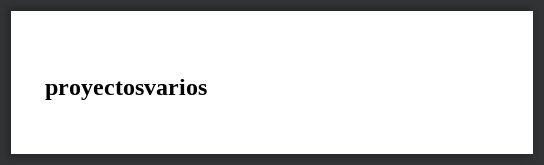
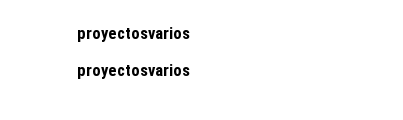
[45,79,207,100] proyectosvarios -> [77,27,190,42] [77,64,190,79] proyectosvarios // proyectosvarios

